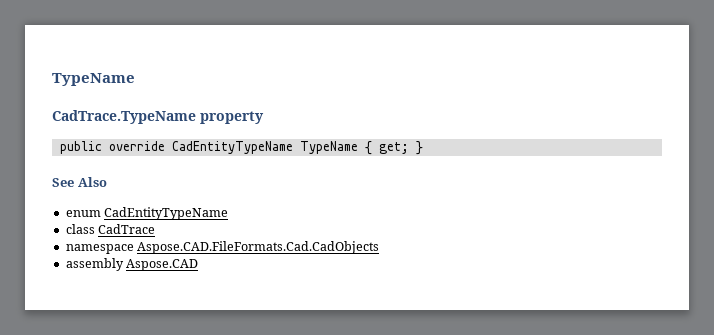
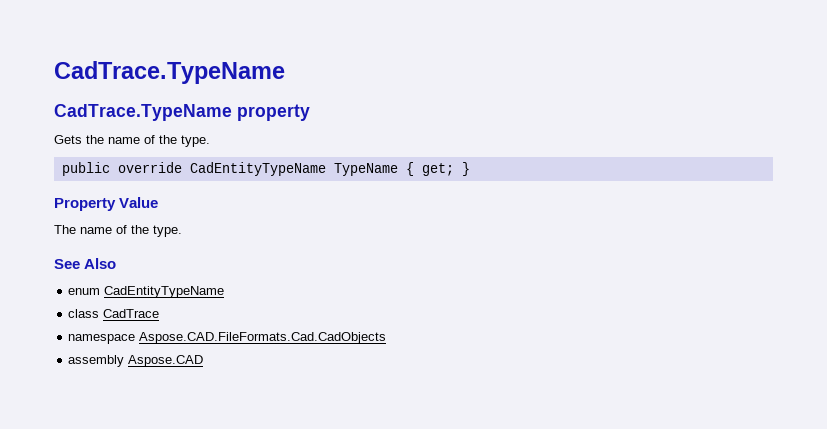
[52,73,135,86] TypeName -> [54,61,285,84] CadTrace.TypeName
(264, 117) none -> [54,135,210,147] // Gets the name of the type.
(423, 148) none -> [54,197,159,211] [54,225,182,237] // Property Value // The name of the type.

